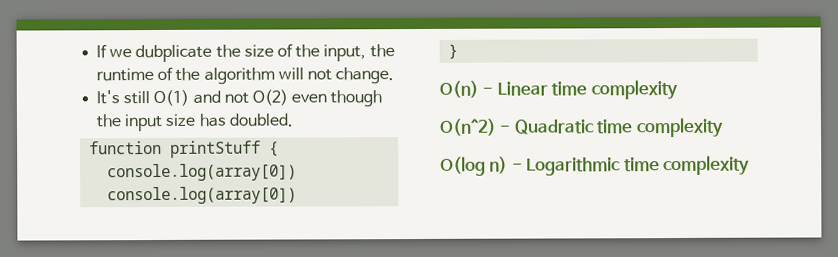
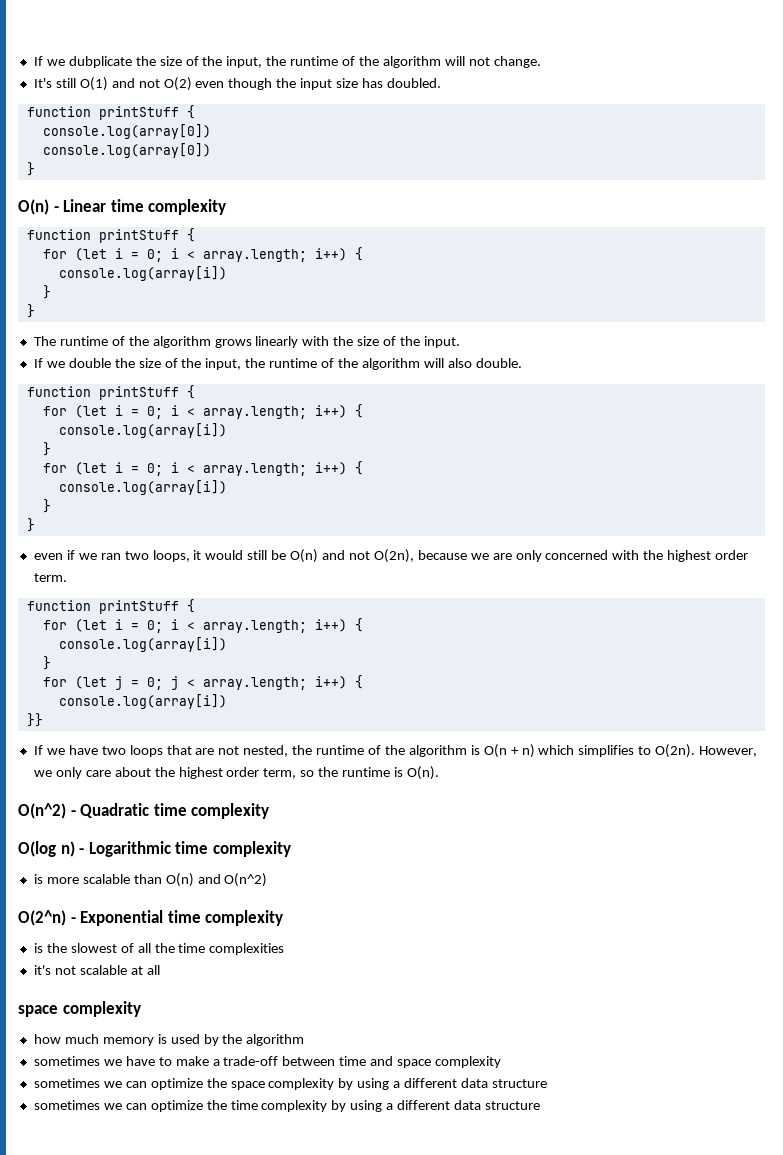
(678, 90) none -> [26,228,195,243] [42,247,363,262] [58,266,227,281] [42,285,51,299] [26,304,35,318] [33,336,460,348] [33,358,522,370] [26,385,195,400] [42,404,363,419] [58,423,227,438] [42,442,51,456] [42,461,363,476] [58,480,227,495] [42,499,51,513] [26,518,35,532] [33,549,749,563] [33,573,67,582] [26,599,195,614] [42,618,363,633] [58,637,227,652] [42,656,51,670] [42,675,363,690] [58,694,227,709] [26,713,43,727] [33,744,758,758] [33,766,439,780] // function printStuff { // for (let i = 0; i < array.length; i++) { // console.log(array[i]) // } // } // The runtime of the algorithm grows linearly with the size of the input. // If we double the size of the input, the runtime of the algorithm will also double. // function printStuff { // for (let i = 0; i < array.length; i++) { // console.log(array[i]) // } // for (let i = 0; i < array.length; i++) { // console.log(array[i]) // } // } // even if we ran two loops, it would still be O(n) and not O(2n), because we are only concerned with the highest order term. // function printStuff { // for (let i = 0; i < array.length; i++) { // console.log(array[i]) // } // for (let j = 0; j < array.length; i++) { // console.log(array[i]) // }} // If we have two loops that are not nested, the runtime of the algorithm is O(n + n) which simplifies to O(2n). However, we only care about the highest order term, so the runtime is O(n).
(751, 165) none -> [33,873,268,887] [18,910,284,926] [33,943,285,955] [33,965,160,975] [18,1001,141,1017] [33,1034,305,1046] [33,1056,502,1068] [33,1078,547,1090] [33,1100,540,1112] // is more scalable than O(n) and O(n^2) // O(2^n) - Exponential time complexity // is the slowest of all the time complexities // it's not scalable at all // space complexity // how much memory is used by the algorithm // sometimes we have to make a trade-off between time and space complexity // sometimes we can optimize the space complexity by using a different data structure // sometimes we can optimize the time complexity by using a different data structure

